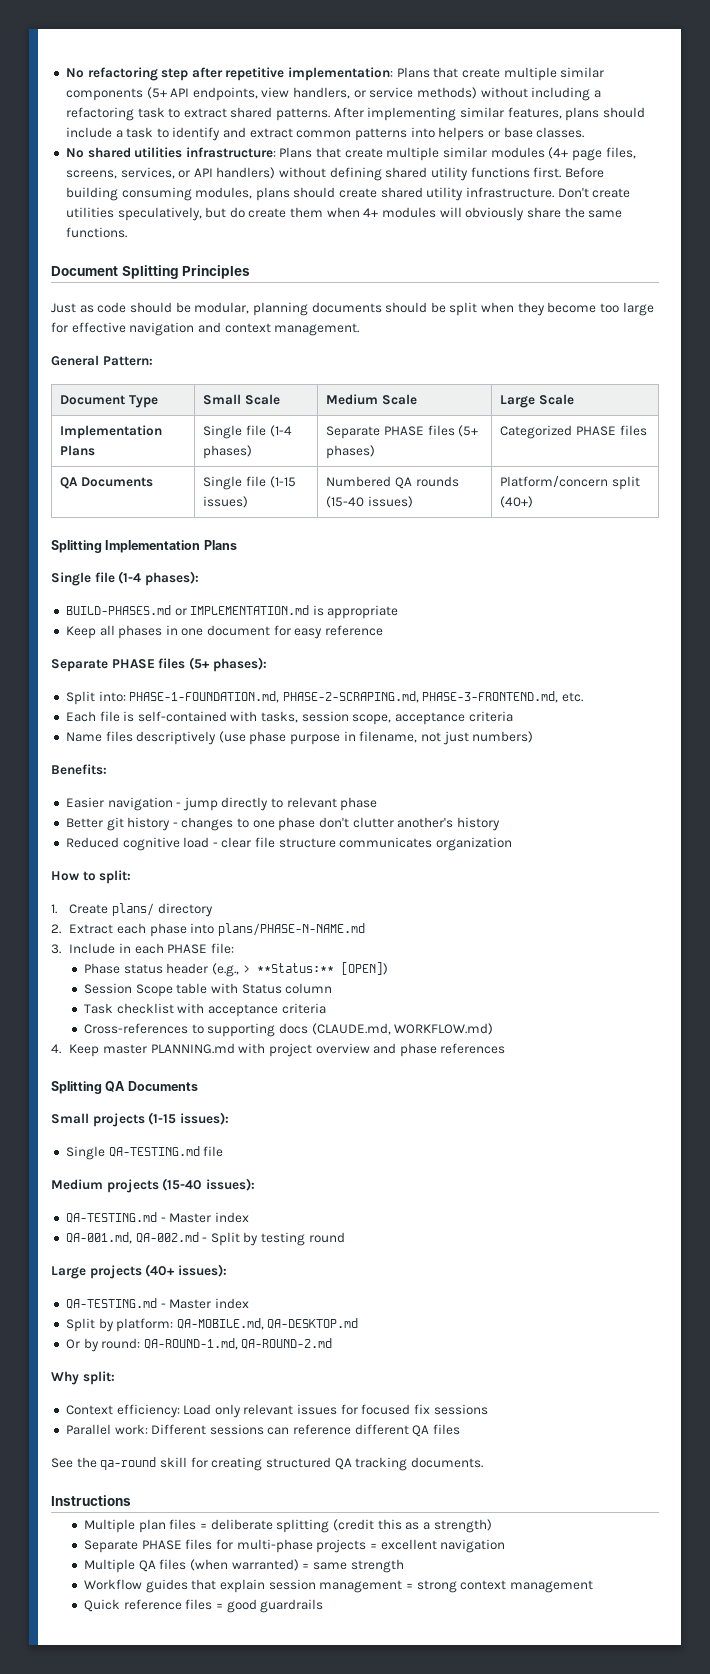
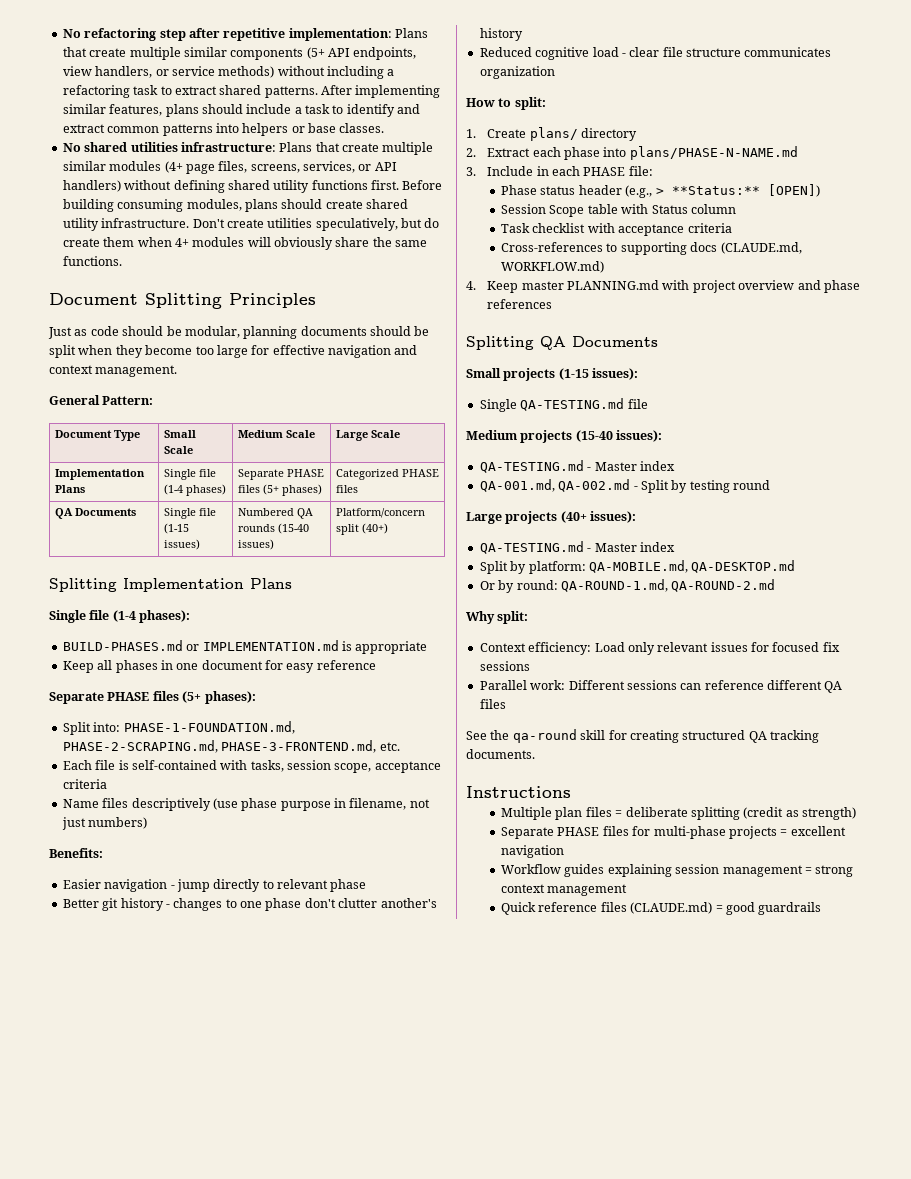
[377,1519,430,1530] this as a -> [785,810,799,817] as
[84,1559,404,1573] // Multiple QA files (when warranted) = same strength -> (565, 851) none
[191,1579,266,1593] that explain -> [607,864,672,877] explaining
(213, 1604) none -> [630,902,713,914] (CLAUDE.md)

